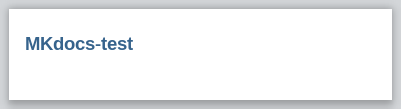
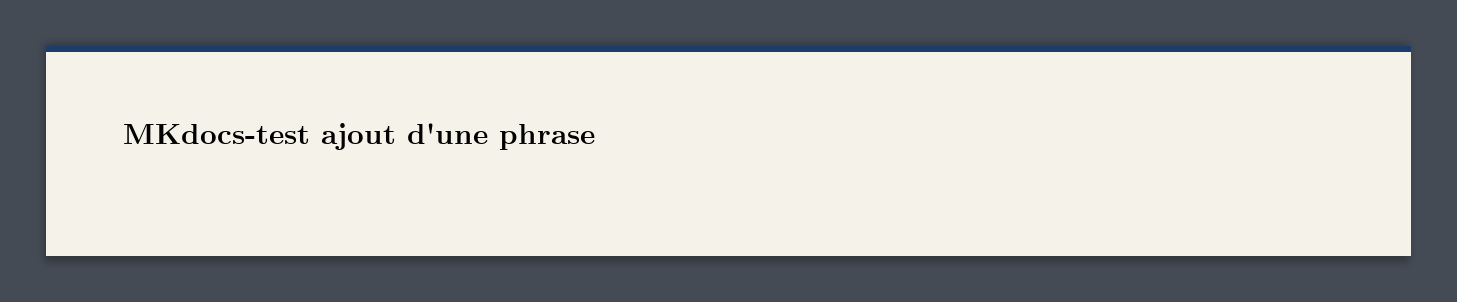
(133, 43) none -> [321,123,595,150] ajout d'une phrase

